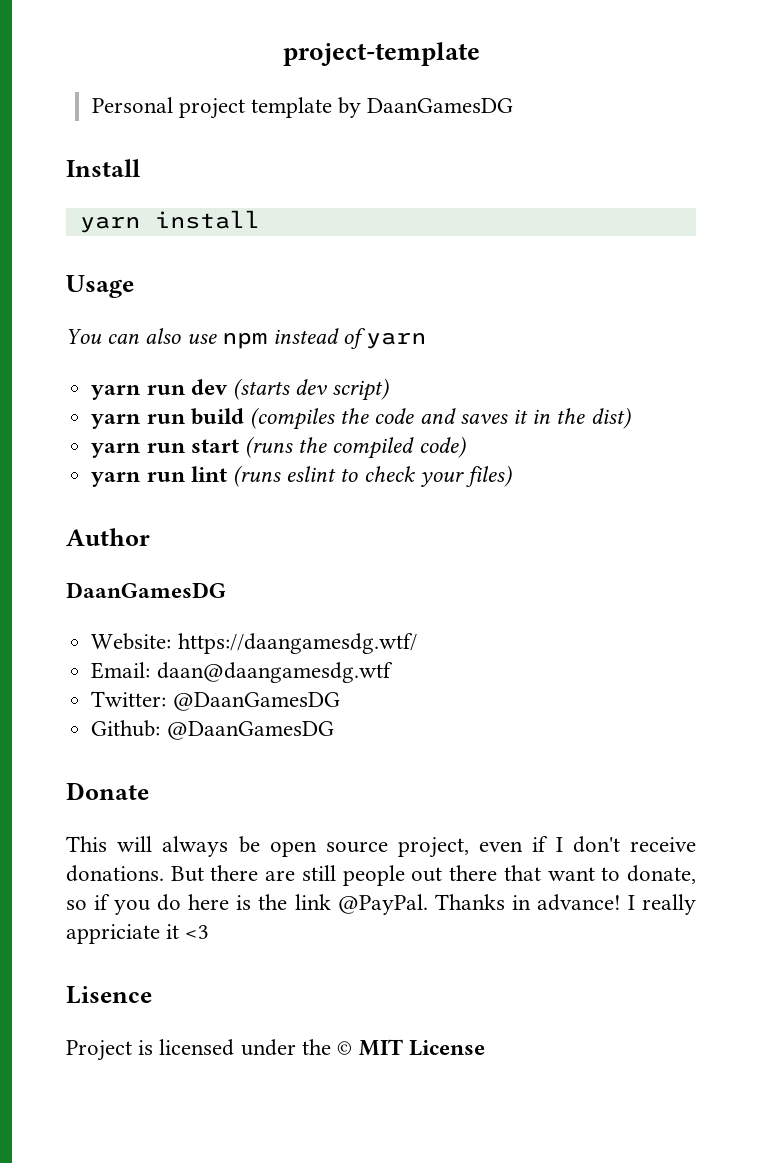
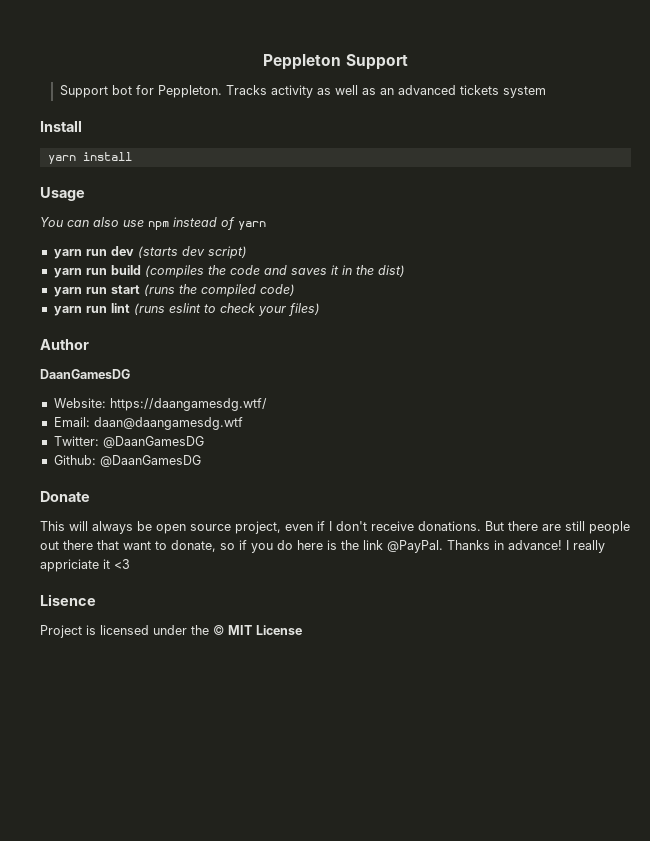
[282,42,480,66] [91,97,514,119] project-template // Personal project template by DaanGamesDG -> [263,54,408,70] [59,85,546,98] Peppleton Support // Support bot for Peppleton. Tracks activity as well as an advanced tickets system

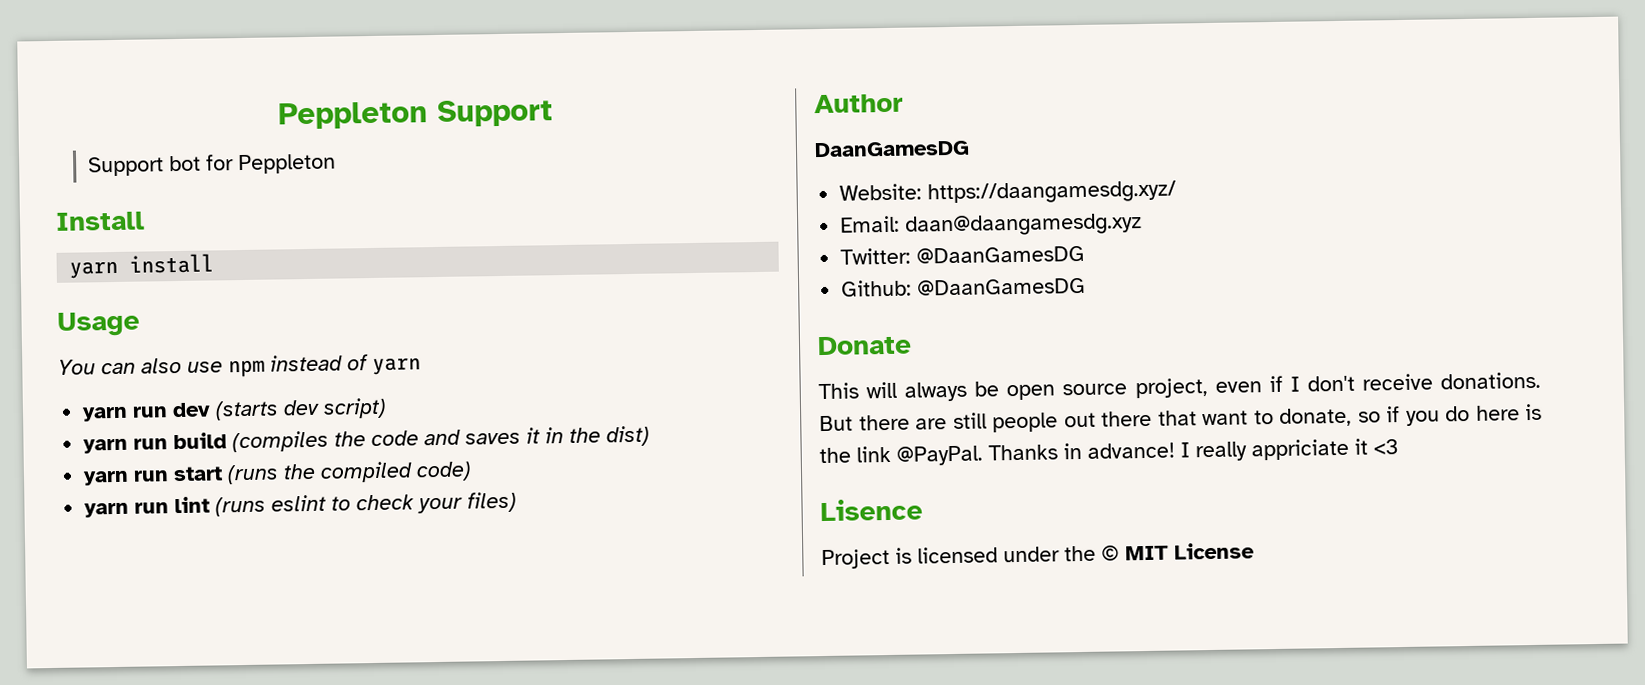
[157,85,546,98] Peppleton. Tracks activity as well as an advanced tickets system -> [237,153,336,175] Peppleton
[109,398,267,411] https://daangamesdg.wtf/ -> [927,180,1177,205] https://daangamesdg.xyz/
[93,417,243,430] daan@daangamesdg.wtf -> [905,213,1143,237] daan@daangamesdg.xyz

